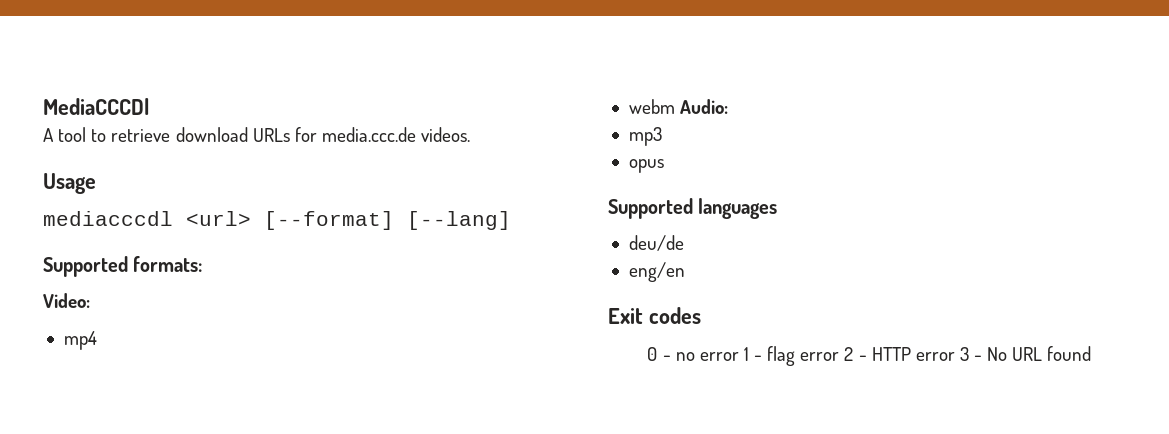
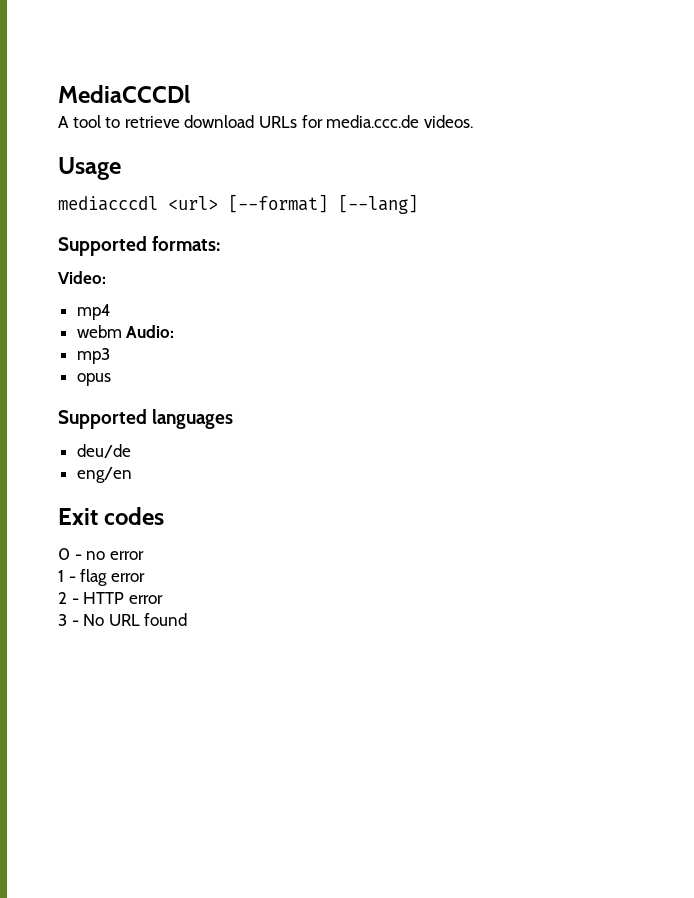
(739, 356) none -> (144, 555) //
(840, 356) none -> (145, 577) //
(955, 356) none -> (163, 599) //

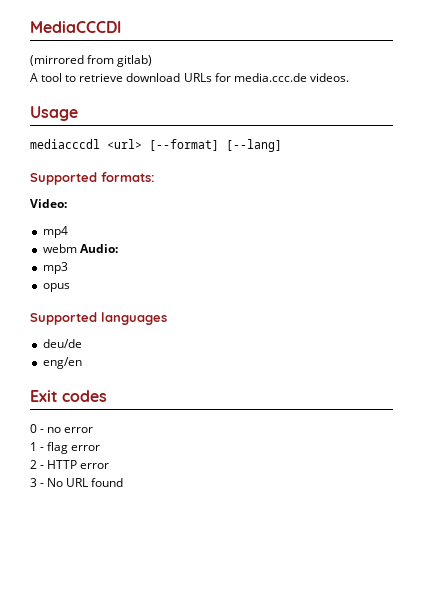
(190, 94) none -> [30,55,153,67] // (mirrored from gitlab)

